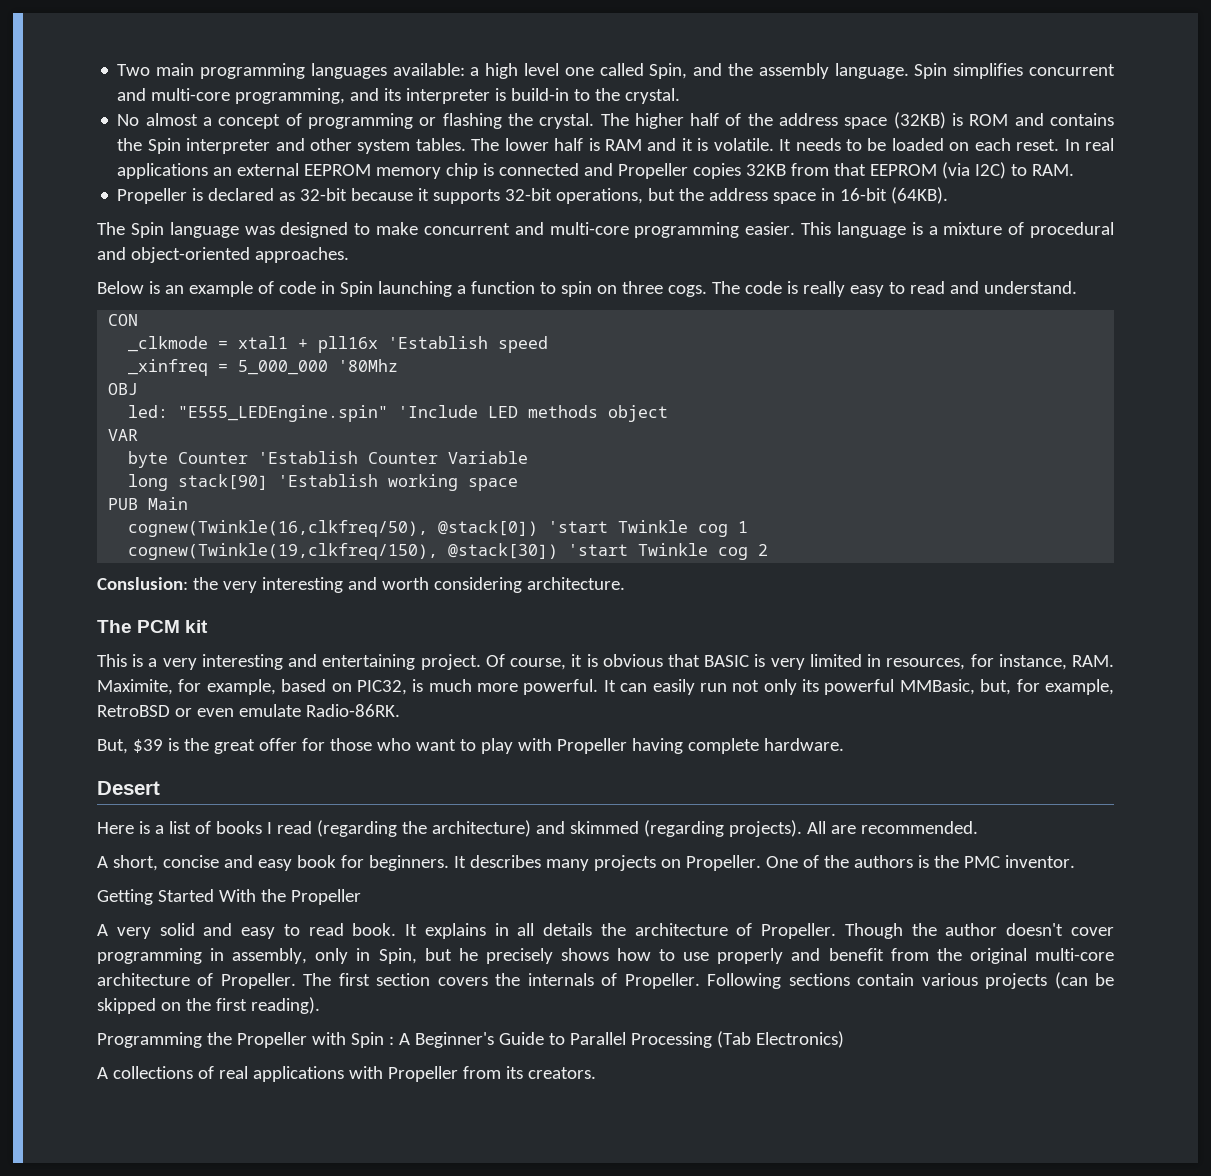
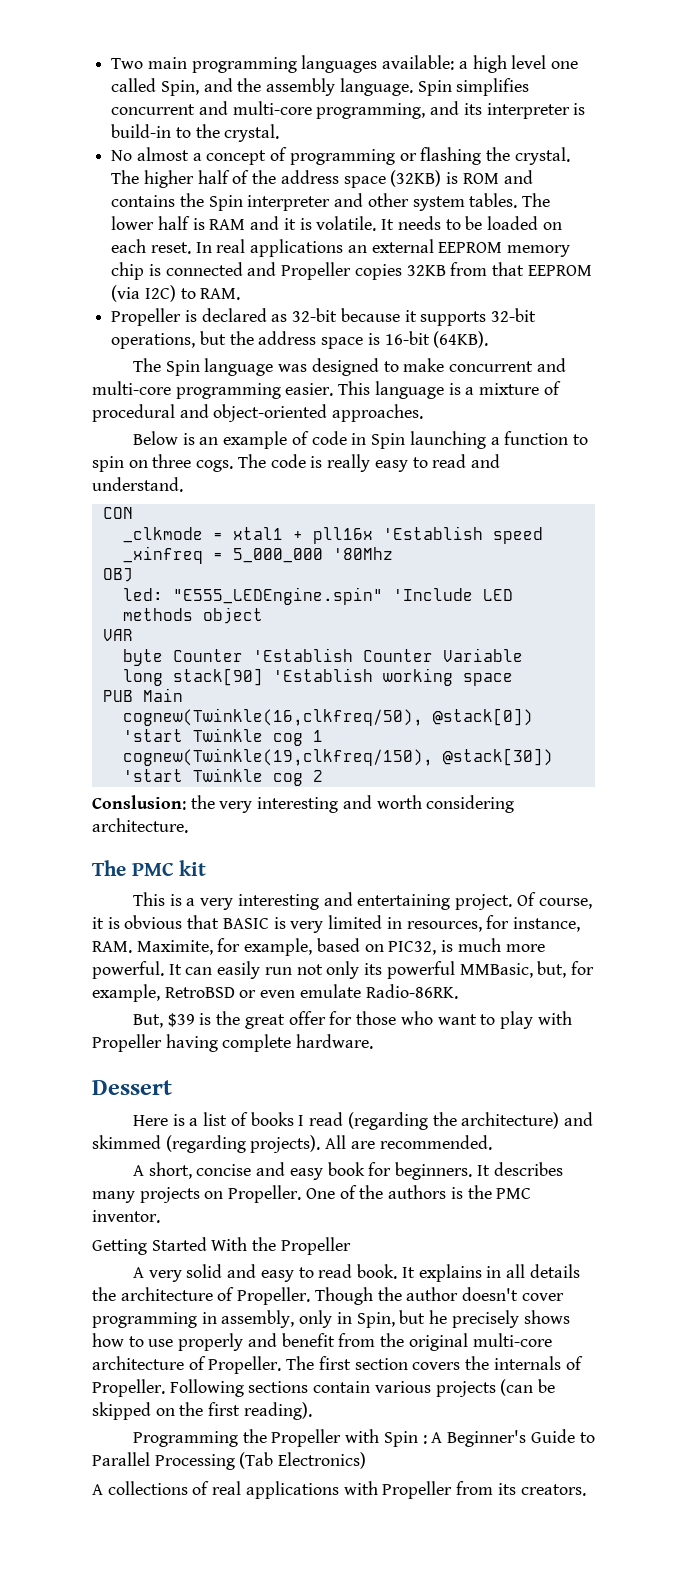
[821,188,836,201] in -> [367,333,380,345] is
[137,620,181,633] PCM -> [131,863,174,876] PMC
[97,781,160,795] Desert -> [92,1080,172,1095] Dessert

